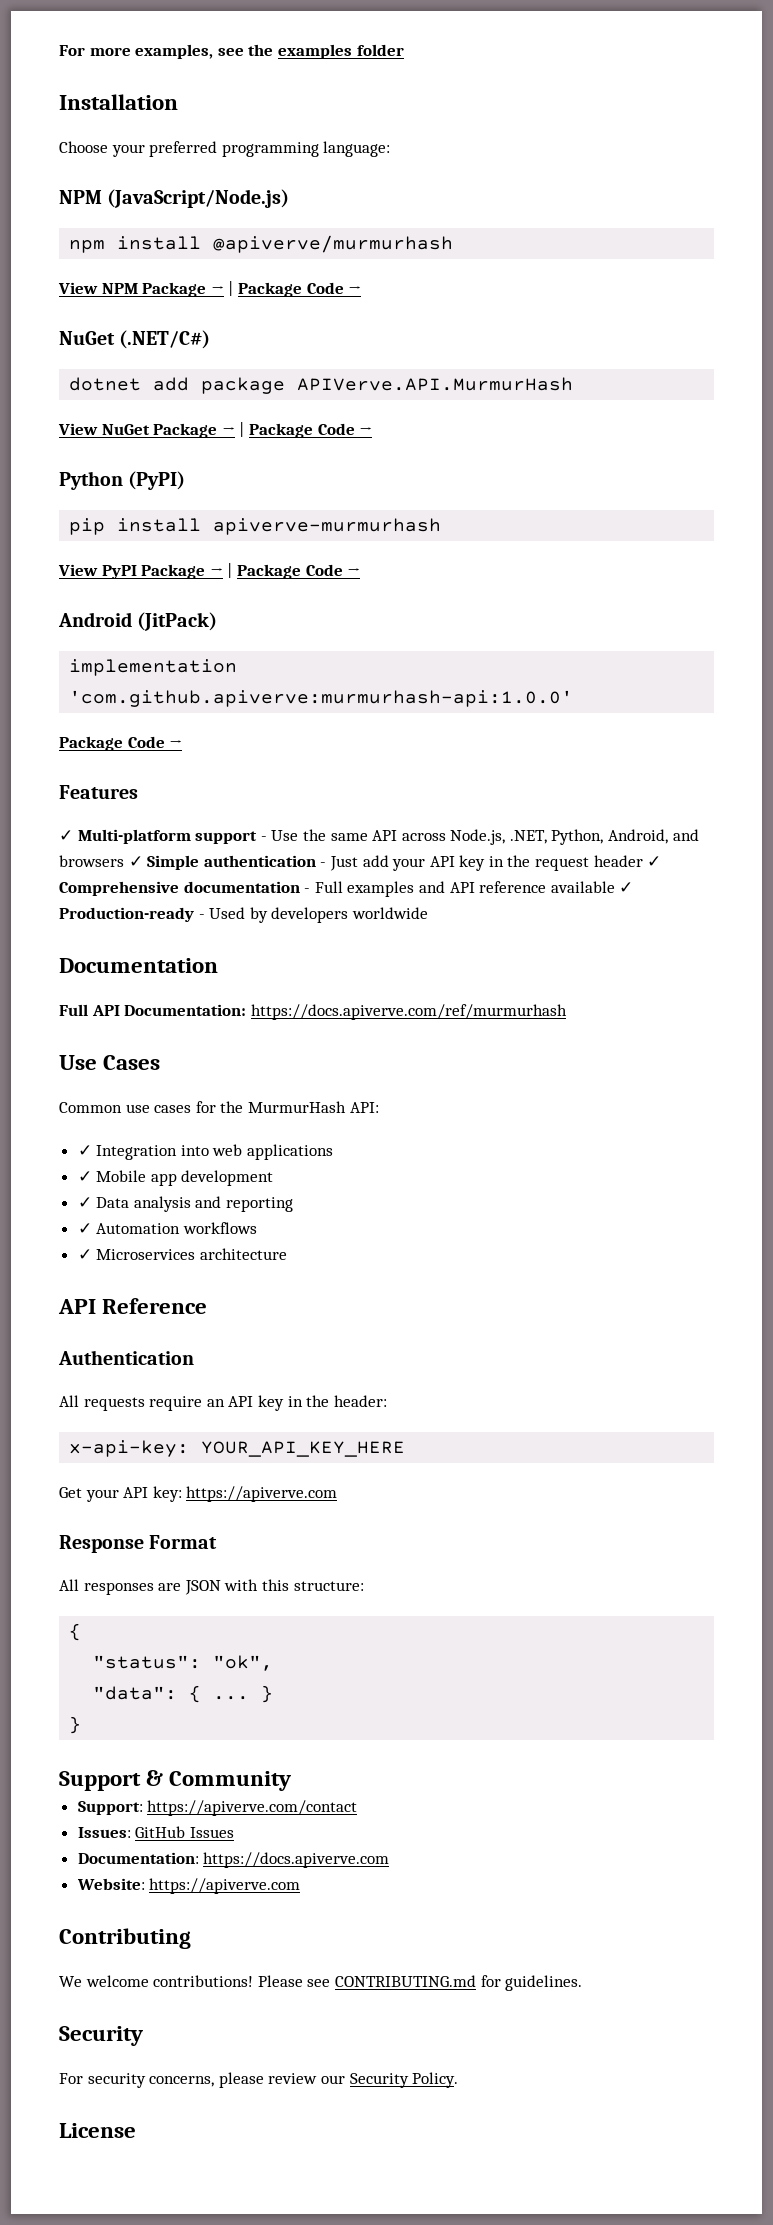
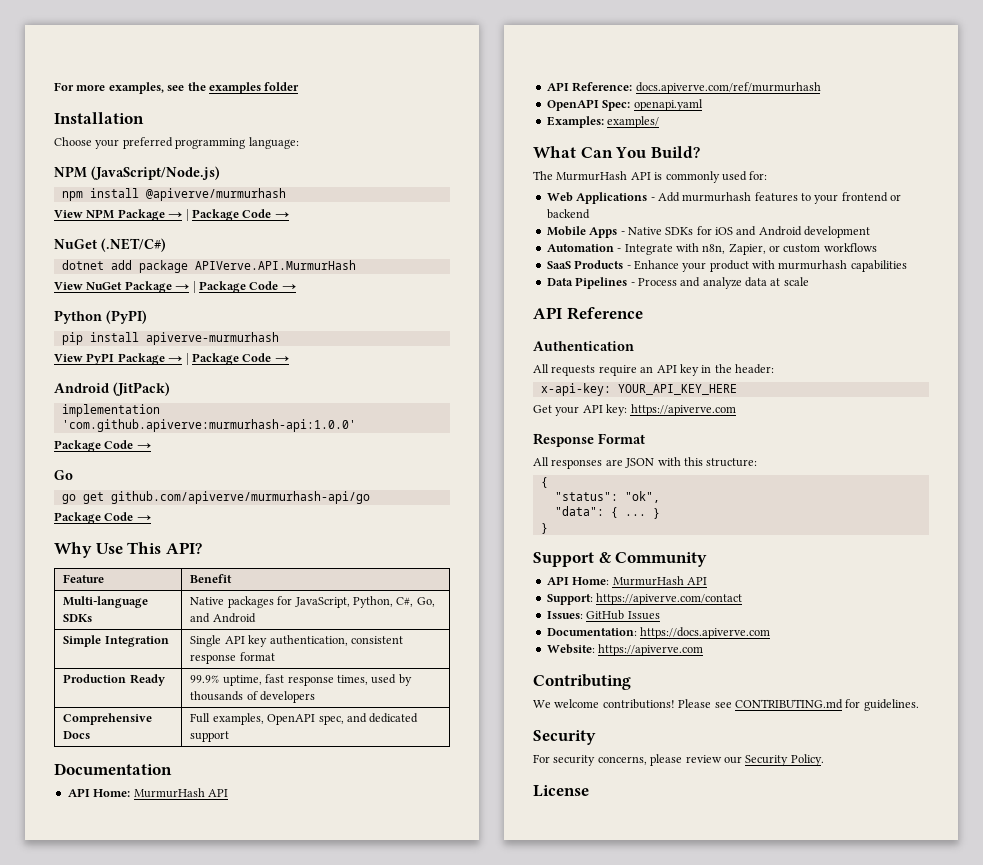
[59,785,138,799] [59,829,699,845] [59,855,662,871] [59,881,634,897] [59,907,428,923] [59,958,218,973] [59,1004,567,1020] [59,1055,161,1070] [59,1101,379,1113] [77,1144,334,1160] [77,1170,274,1186] [77,1196,294,1212] [77,1222,257,1234] [77,1248,287,1260] Features // ✓ Multi-platform support - Use the same API across Node.js, .NET, Python, Android, and browsers ✓ Simple authentication - Just add your API key in the request header ✓ Comprehensive documentation - Full examples and API reference available ✓ Production-ready - Used by developers worldwide // Documentation // Full API Documentation: https://docs.apiverve.com/ref/murmurhash // Use Cases // Common use cases for the MurmurHash API: // ✓ Integration into web applications // ✓ Mobile app development // ✓ Data analysis and reporting // ✓ Automation workflows // ✓ Microservices architecture -> [54,470,73,480] [61,491,370,504] [54,512,151,524] [54,542,202,558] [63,574,105,583] [190,574,233,583] [63,596,149,608] [63,614,93,622] [190,596,435,608] [190,613,256,623] [63,635,169,647] [190,635,403,647] [190,652,275,664] [63,674,165,686] [190,674,412,686] [190,691,316,703] [63,713,153,725] [63,731,91,739] [190,713,419,725] [190,731,230,742] [54,763,172,775] [67,788,228,798] [546,82,821,94] [546,99,703,111] [546,116,660,128] [533,146,700,158] [533,171,768,183] [546,192,902,204] [546,209,590,219] [546,226,871,238] [546,243,877,255] [546,260,907,272] [546,277,809,289] Go // go get github.com/apiverve/murmurhash-api/go // Package Code → // Why Use This API? // Feature | Benefit // Multi-language SDKs | Native packages for JavaScript, Python, C#, Go, and Android // Simple Integration | Single API key authentication, consistent response format // Production Ready | 99.9% uptime, fast response times, used by thousands of developers // Comprehensive Docs | Full examples, OpenAPI spec, and dedicated support // Documentation // API Home: MurmurHash API // API Reference: docs.apiverve.com/ref/murmurhash // OpenAPI Spec: openapi.yaml // Examples: examples/ // What Can You Build? // The MurmurHash API is commonly used for: // Web Applications - Add murmurhash features to your frontend or backend // Mobile Apps - Native SDKs for iOS and Android development // Automation - Integrate with n8n, Zapier, or custom workflows // SaaS Products - Enhance your product with murmurhash capabilities // Data Pipelines - Process and analyze data at scale
(292, 1781) none -> [546,576,707,586] // API Home: MurmurHash API

